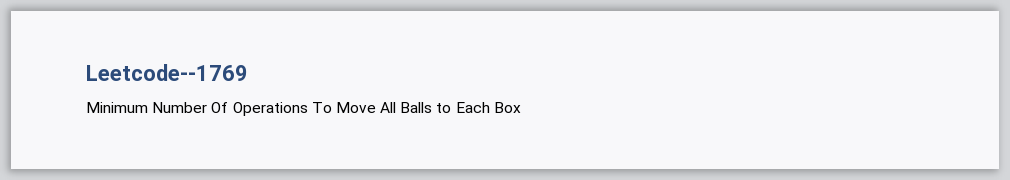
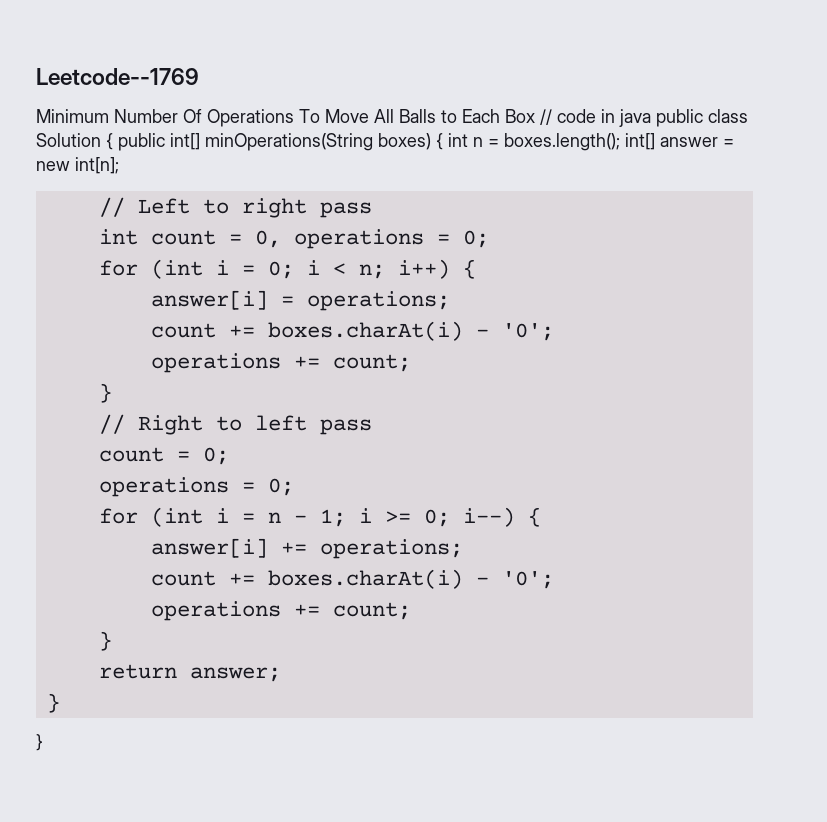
(521, 107) none -> [540,109,748,127] [36,133,734,151] [36,157,119,174] [98,197,372,218] [98,229,489,249] [98,259,476,279] [150,290,450,311] [150,321,554,341] [150,353,411,373] [98,383,112,403] [98,414,372,435] [98,447,229,465] [98,477,294,497] [98,507,541,527] [150,538,463,559] [150,569,554,589] [150,601,411,621] [98,631,112,651] [98,664,281,682] [46,693,60,713] [36,734,43,751] // code in java public class Solution { public int[] minOperations(String boxes) { int n = boxes.length(); int[] answer = new int[n]; // // Left to right pass // int count = 0, operations = 0; // for (int i = 0; i < n; i++) { // answer[i] = operations; // count += boxes.charAt(i) - '0'; // operations += count; // } // // Right to left pass // count = 0; // operations = 0; // for (int i = n - 1; i >= 0; i--) { // answer[i] += operations; // count += boxes.charAt(i) - '0'; // operations += count; // } // return answer; // } // }

